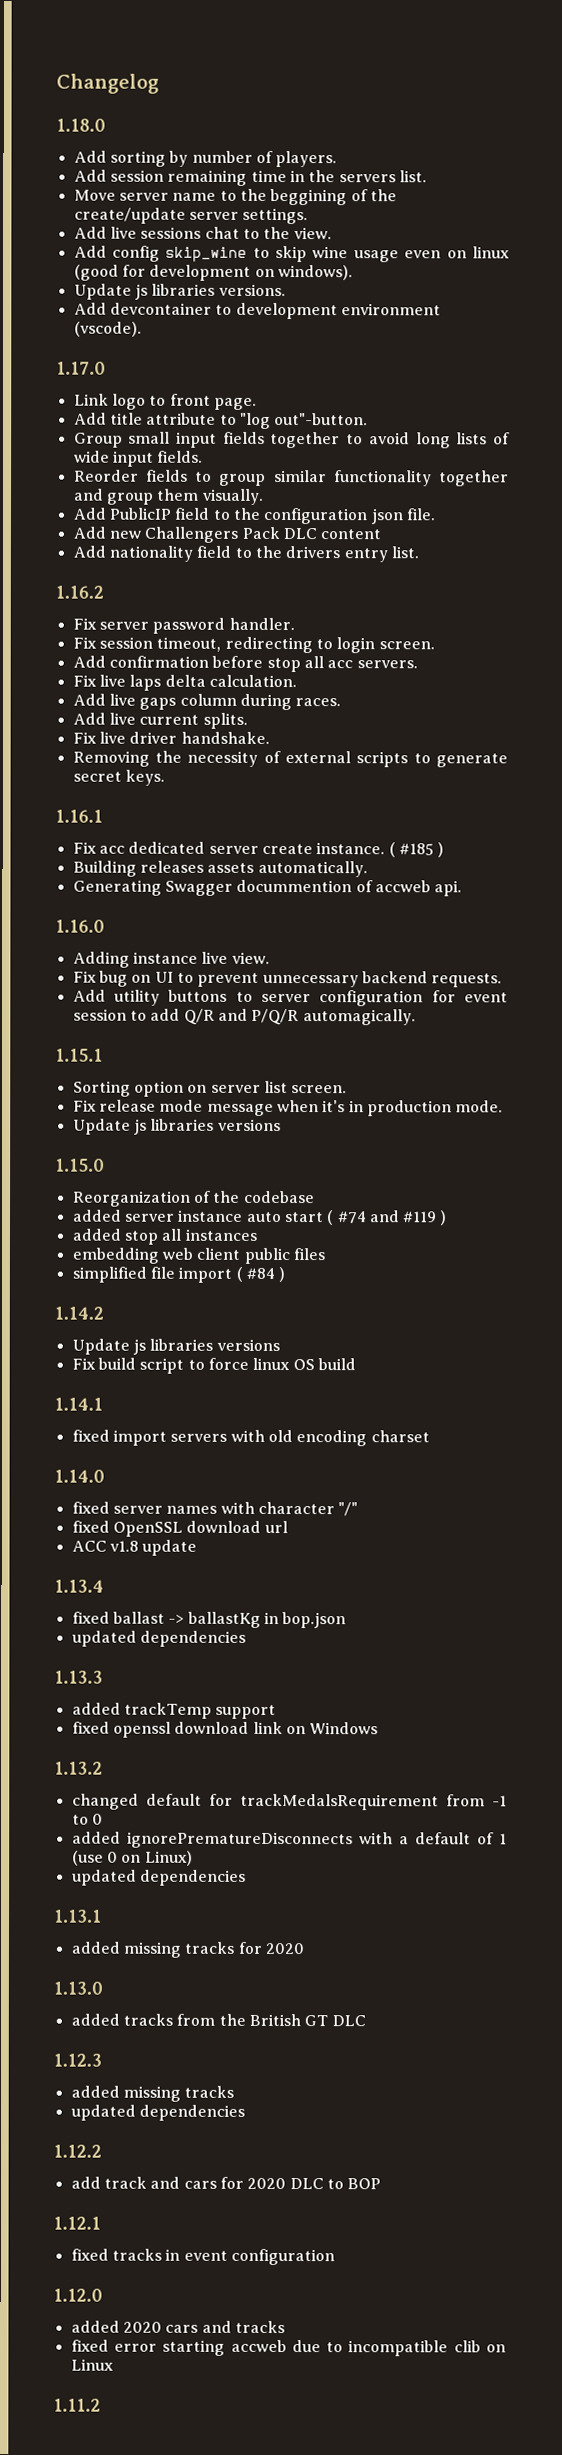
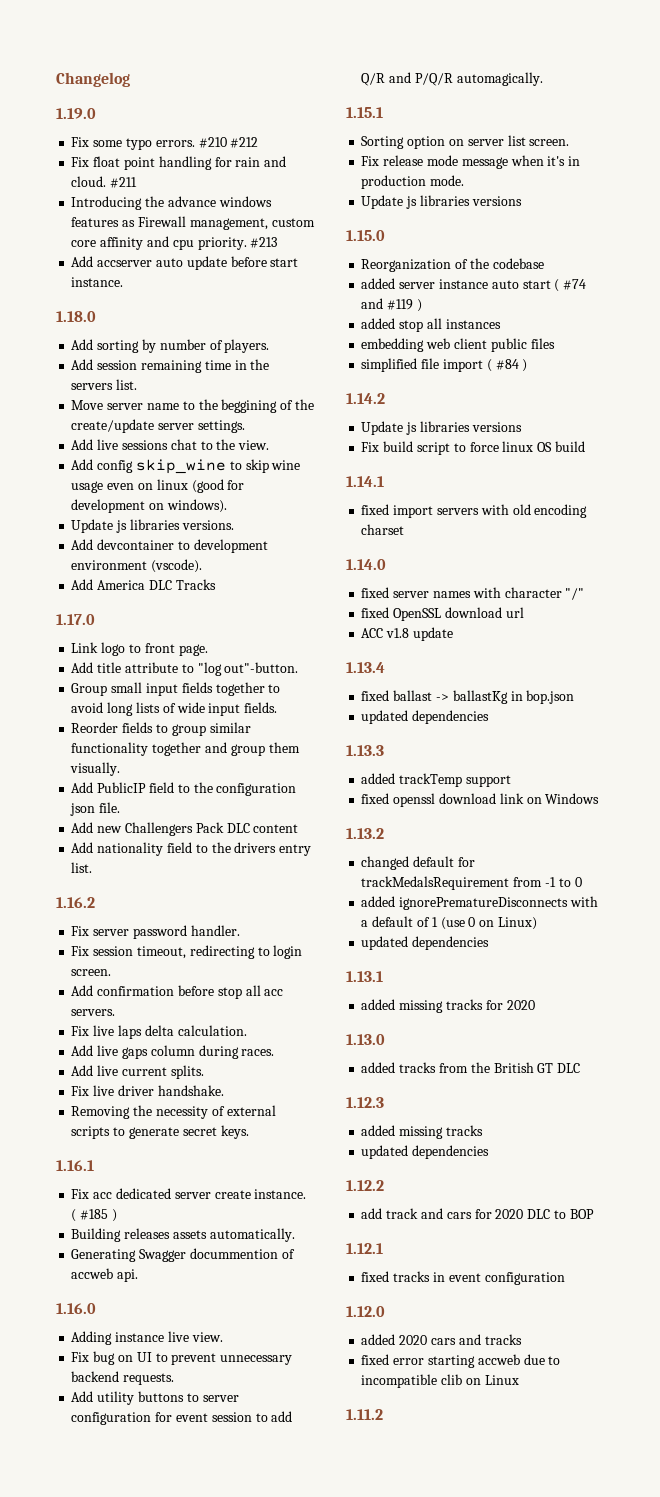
(159, 83) none -> [56,108,96,119] [71,137,259,150] [71,156,287,170] [71,176,138,188] [71,196,272,210] [71,216,315,230] [71,236,278,250] [71,256,299,270] [71,277,124,287] // 1.19.0 // Fix some typo errors. #210 #212 // Fix float point handling for rain and cloud. #211 // Introducing the advance windows features as Firewall management, custom core affinity and cpu priority. #213 // Add accserver auto update before start instance.
(142, 329) none -> [71,579,216,590] // Add America DLC Tracks

